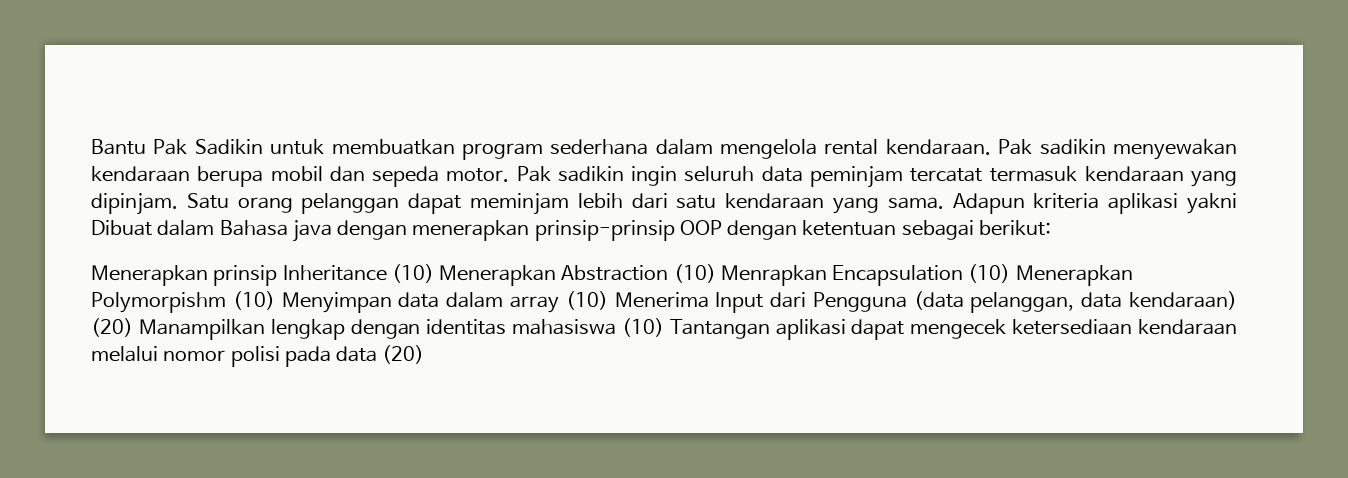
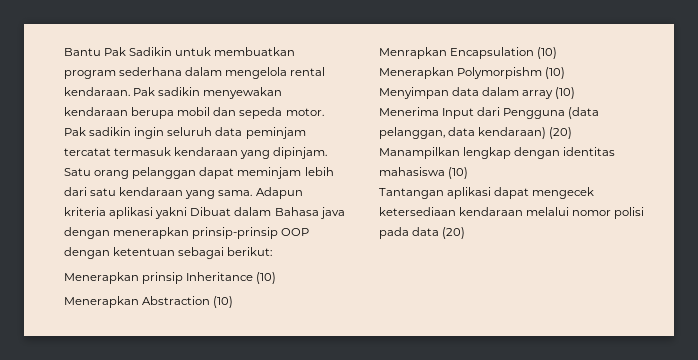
(434, 273) none -> (277, 278) //
(716, 273) none -> (234, 302) //
(1011, 273) none -> (558, 53) //
(275, 300) none -> (566, 73) //
(608, 300) none -> (576, 93) //
(133, 327) none -> (573, 133) //
(665, 327) none -> (469, 173) //

